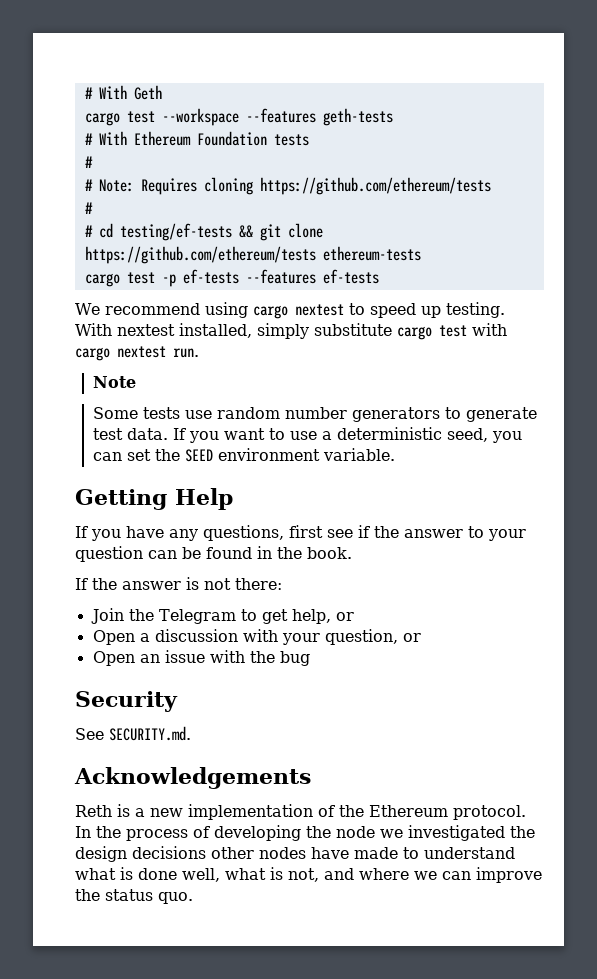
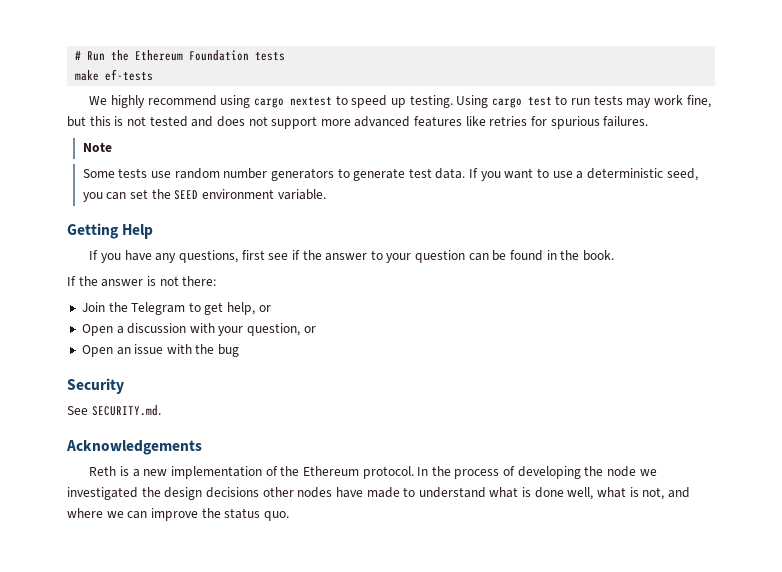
[84,85,162,100] [84,108,393,126] [84,131,309,146] [84,156,93,168] [84,177,491,195] [84,202,93,214] [84,223,323,241] [84,246,421,264] [84,269,316,287] # With Geth // cargo test --workspace --features geth-tests // # With Ethereum Foundation tests // # // # Note: Requires cloning https://github.com/ethereum/tests // # // # cd testing/ef-tests && git clone https://github.com/ethereum/tests ethereum-tests // cargo test -p ef-tests --features -> [75,50,286,61] [75,70,100,81] # Run the Ethereum Foundation tests // make
(100, 309) none -> [111,95,146,108] highly
[75,323,507,340] [75,346,199,361] With nextest installed, simply substitute cargo test with cargo nextest run. -> [456,95,711,108] [67,116,649,129] Using cargo test to run tests may work fine, but this is not tested and does not support more advanced features like retries for spurious failures.

